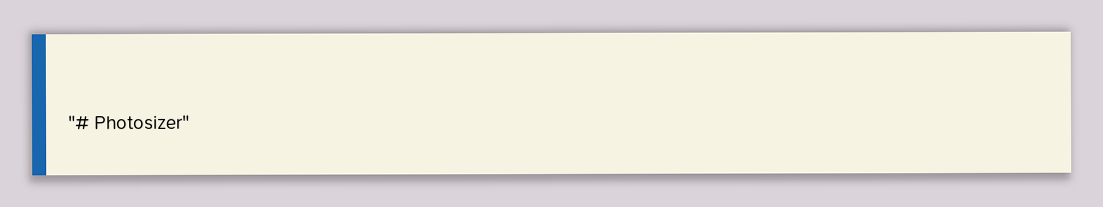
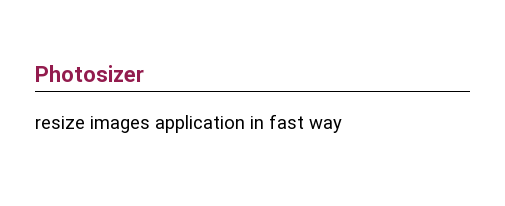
[68,114,191,131] "# Photosizer" -> [35,65,144,82] [35,114,342,133] Photosizer // resize images application in fast way

